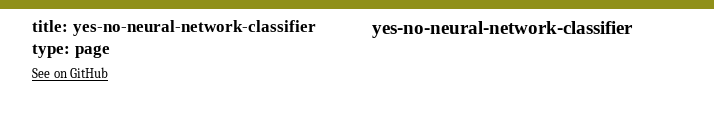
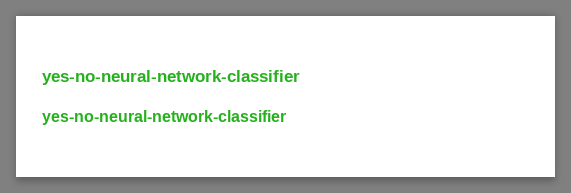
[32,20,316,36] [32,44,110,58] [32,67,109,78] title: yes-no-neural-network-classifier type: page // See on GitHub -> [42,70,300,85] yes-no-neural-network-classifier

